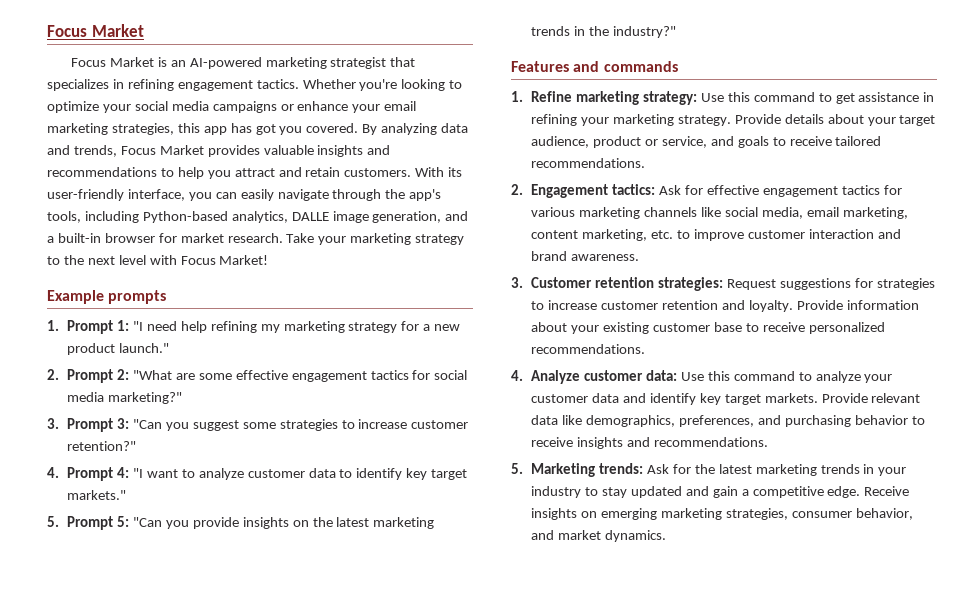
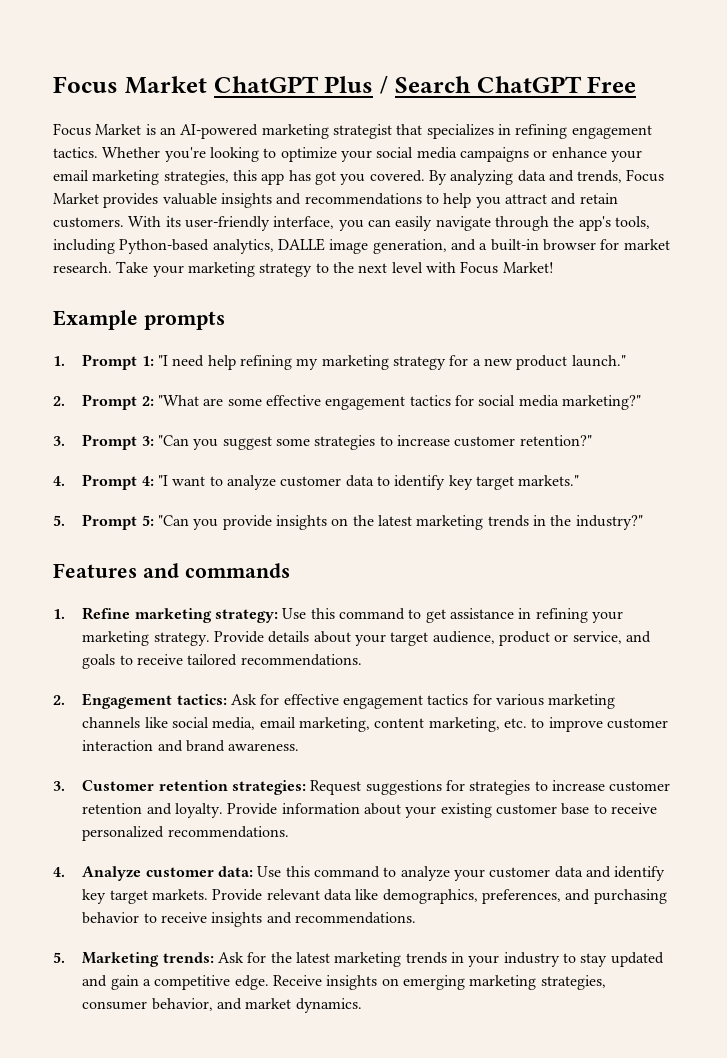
[47,24,144,37] Focus Market -> [53,75,637,94] Focus Market ChatGPT Plus / Search ChatGPT Free

